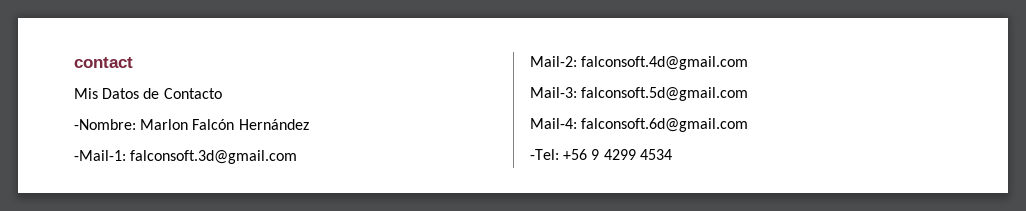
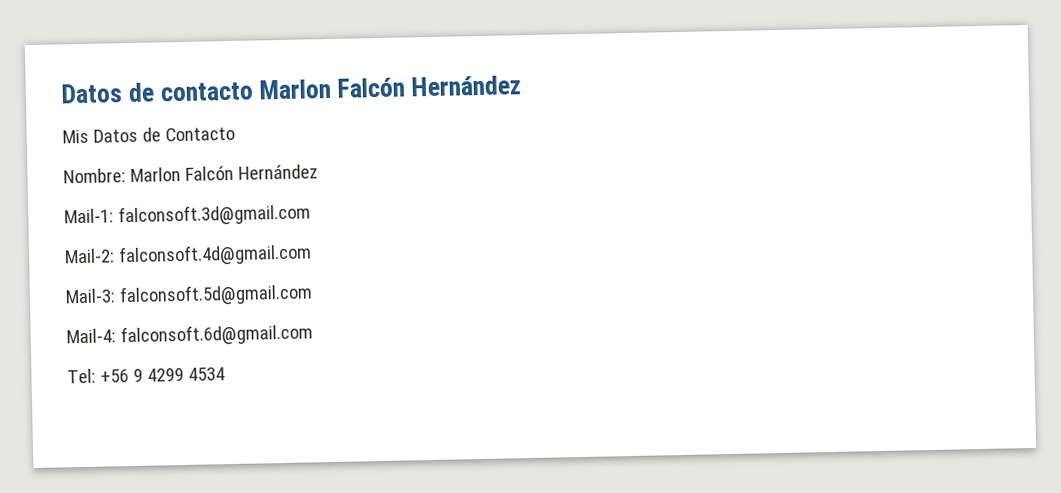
[74,57,133,68] contact -> [61,75,522,104] Datos de contacto Marlon Falcón Hernández
[74,119,309,130] [74,150,126,161] -Nombre: Marlon Falcón Hernández // -Mail-1: -> [63,164,318,184] [64,208,114,224] Nombre: Marlon Falcón Hernández // Mail-1:
[530,149,559,160] -Tel: -> [67,368,96,384] Tel:

